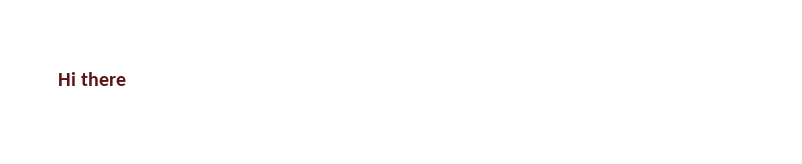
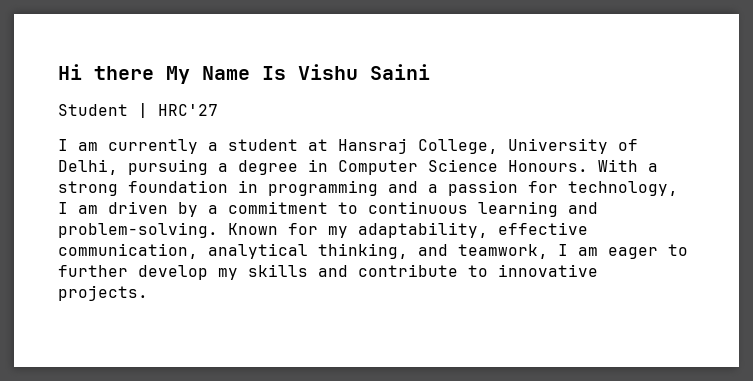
(127, 79) none -> [166,64,430,84] [58,103,218,118] [58,138,638,154] [58,159,658,175] [58,180,678,196] [58,201,598,217] [58,222,588,238] [58,243,688,259] [58,264,598,280] [58,285,148,301] My Name Is Vishu Saini // Student | HRC'27 // I am currently a student at Hansraj College, University of Delhi, pursuing a degree in Computer Science Honours. With a strong foundation in programming and a passion for technology, I am driven by a commitment to continuous learning and problem-solving. Known for my adaptability, effective communication, analytical thinking, and teamwork, I am eager to further develop my skills and contribute to innovative projects.

